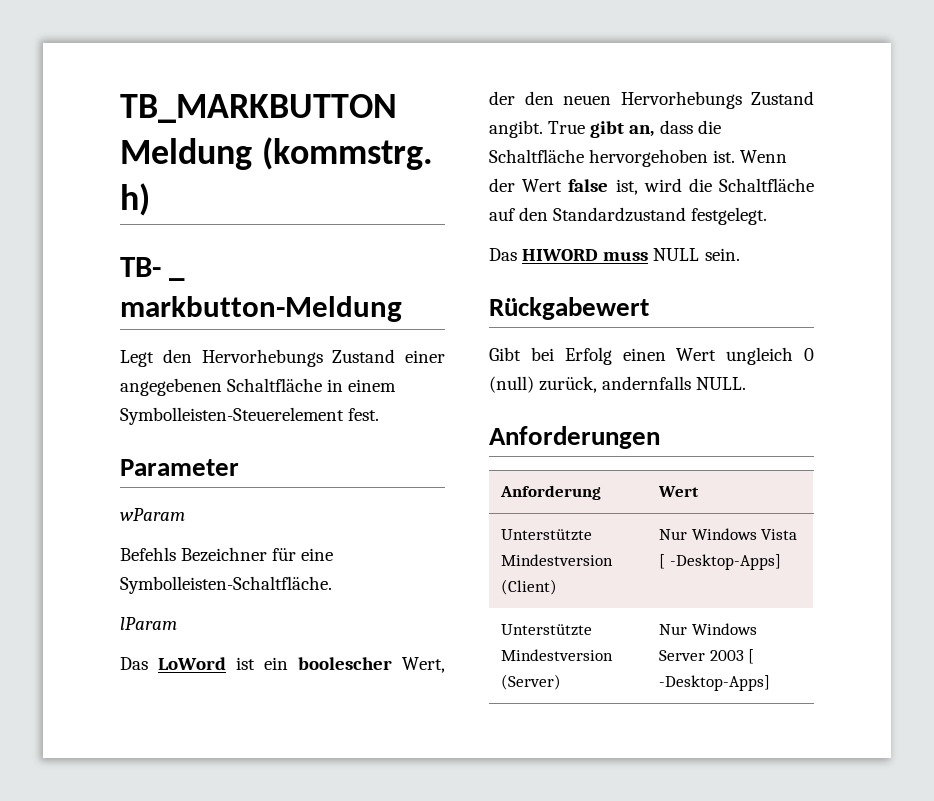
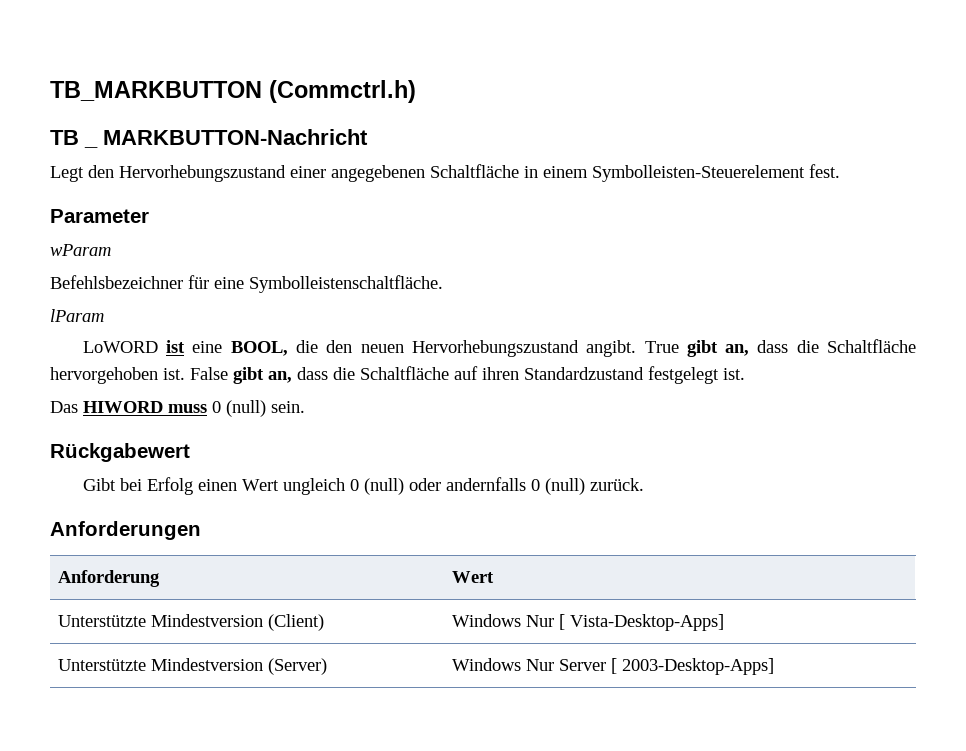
[120,137,433,170] [120,183,150,216] [120,257,161,277] [169,277,186,281] [120,296,402,322] Meldung (kommstrg. h) // TB- _ markbutton-Meldung -> [269,80,416,103] [50,130,79,145] [84,145,98,148] [103,129,368,145] (Commctrl.h) // TB _ MARKBUTTON-Nachricht
[201,349,396,367] Hervorhebungs Zustand -> [119,165,286,182] Hervorhebungszustand
[120,547,268,562] Befehls Bezeichner -> [50,275,183,289] Befehlsbezeichner
[120,576,332,594] Symbolleisten-Schaltfläche. -> [249,275,443,293] Symbolleistenschaltfläche.
[120,657,445,673] [489,91,814,109] Das LoWord ist ein boolescher Wert, der den neuen Hervorhebungs Zustand -> [82,340,579,357] LoWORD ist eine BOOL, die den neuen Hervorhebungszustand
[740,150,788,163] [489,178,814,195] [489,207,768,225] Wenn der Wert false ist, wird die Schaltfläche auf den Standardzustand festgelegt. -> [190,366,745,384] False gibt an, dass die Schaltfläche auf ihren Standardzustand festgelegt ist.
[653,248,700,261] NULL -> [212,400,266,417] 0 (null)
[539,376,747,393] zurück, andernfalls NULL. -> [408,477,644,495] oder andernfalls 0 (null) zurück.
[658,528,798,540] [658,554,781,570] [500,624,592,636] [500,649,613,661] [500,674,561,690] [658,623,757,635] [658,649,755,664] [658,675,770,691] Nur Windows Vista [ -Desktop-Apps] // Unterstützte Mindestversion (Server) | Nur Windows Server 2003 [ -Desktop-Apps] -> [451,614,724,631] [57,658,327,675] [451,658,774,675] Windows Nur [ Vista-Desktop-Apps] // Unterstützte Mindestversion (Server) | Windows Nur Server [ 2003-Desktop-Apps]

